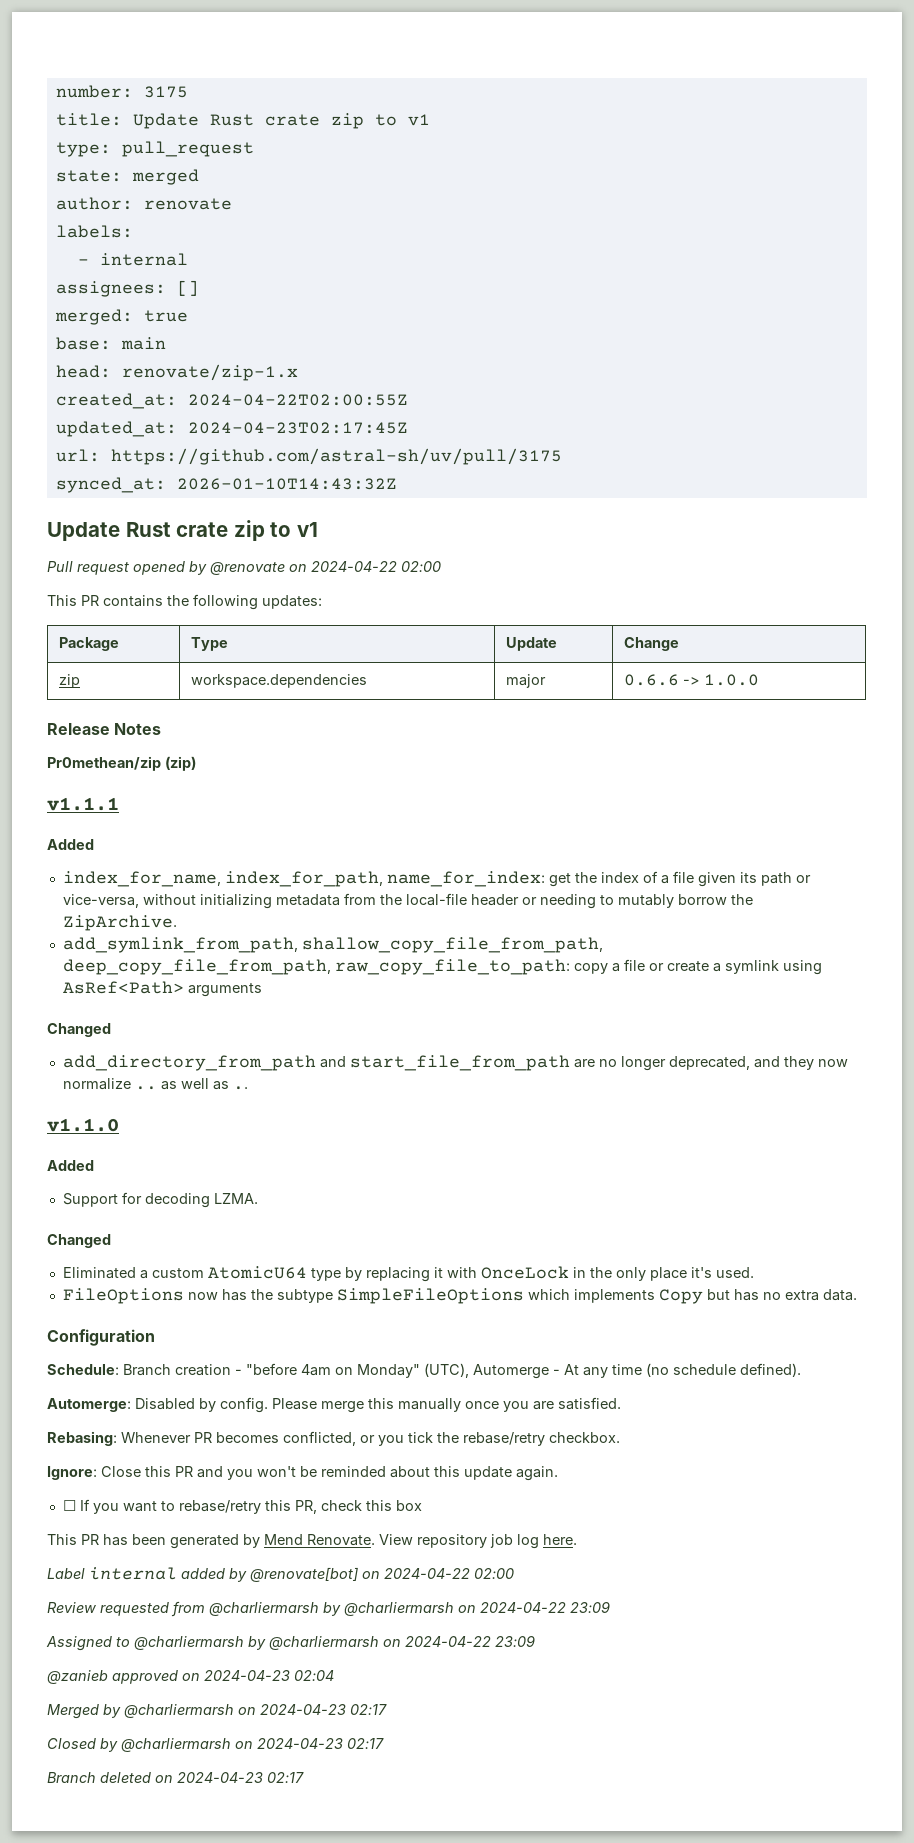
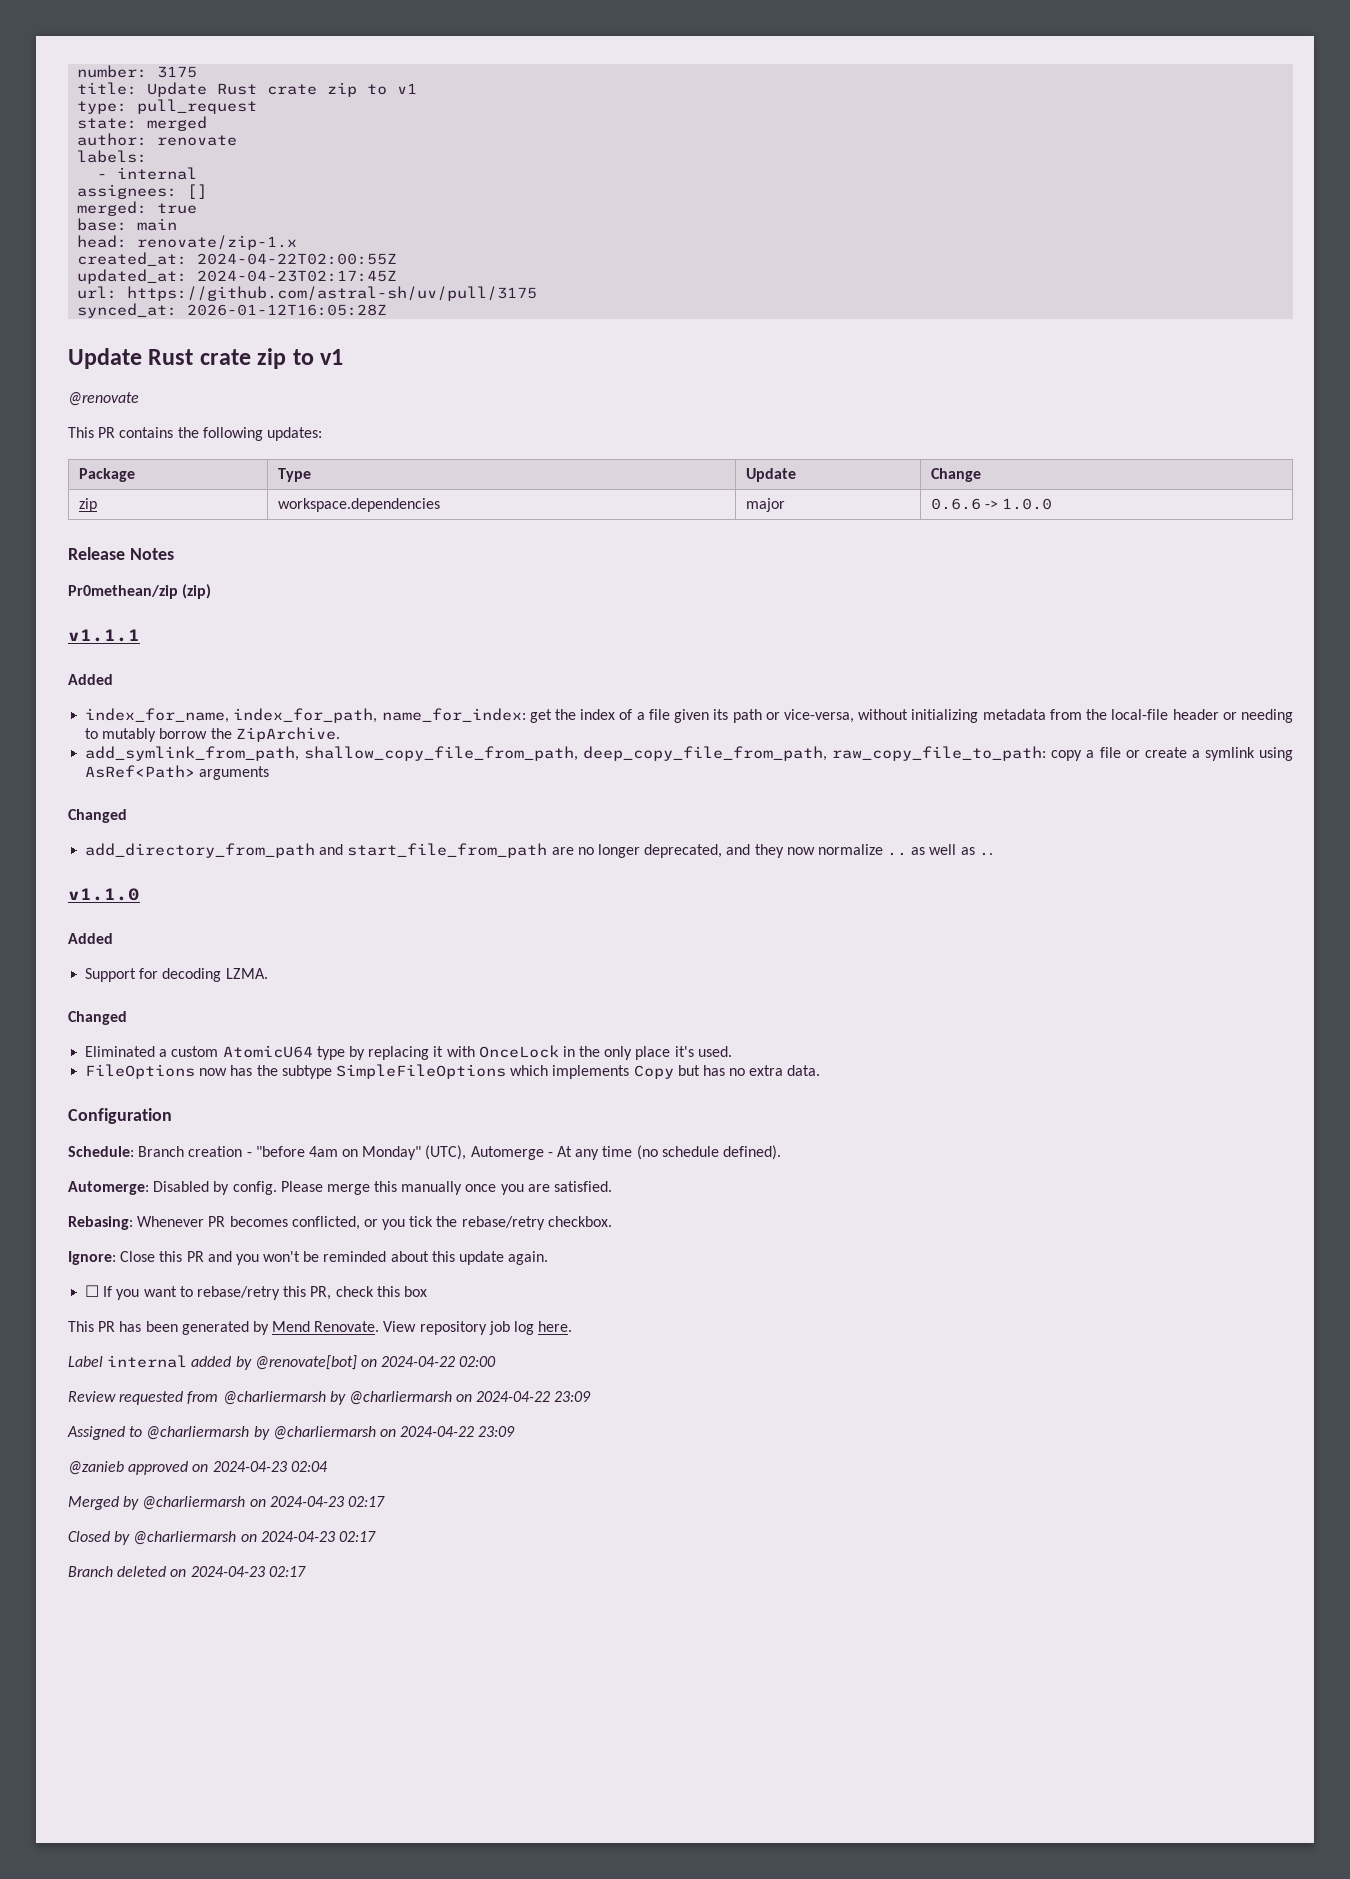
[176,478,397,490] [47,520,318,541] [47,561,442,575] 2026-01-10T14:43:32Z // Update Rust crate zip to v1 // Pull request opened by @renovate on 2024-04-22 02:00 -> [187,304,388,316] [68,348,344,369] [68,392,139,406] 2026-01-12T16:05:28Z // Update Rust crate zip to v1 // @renovate

